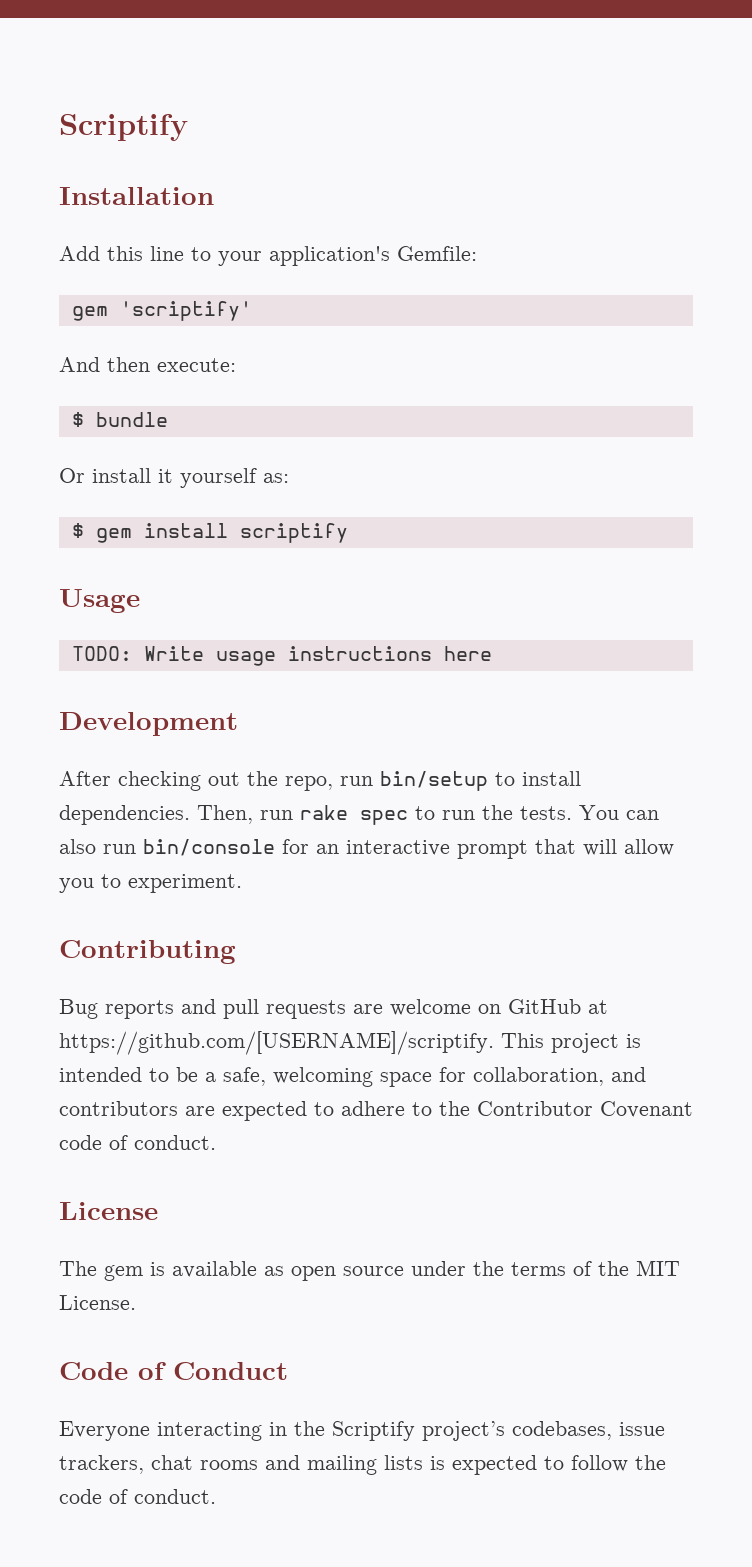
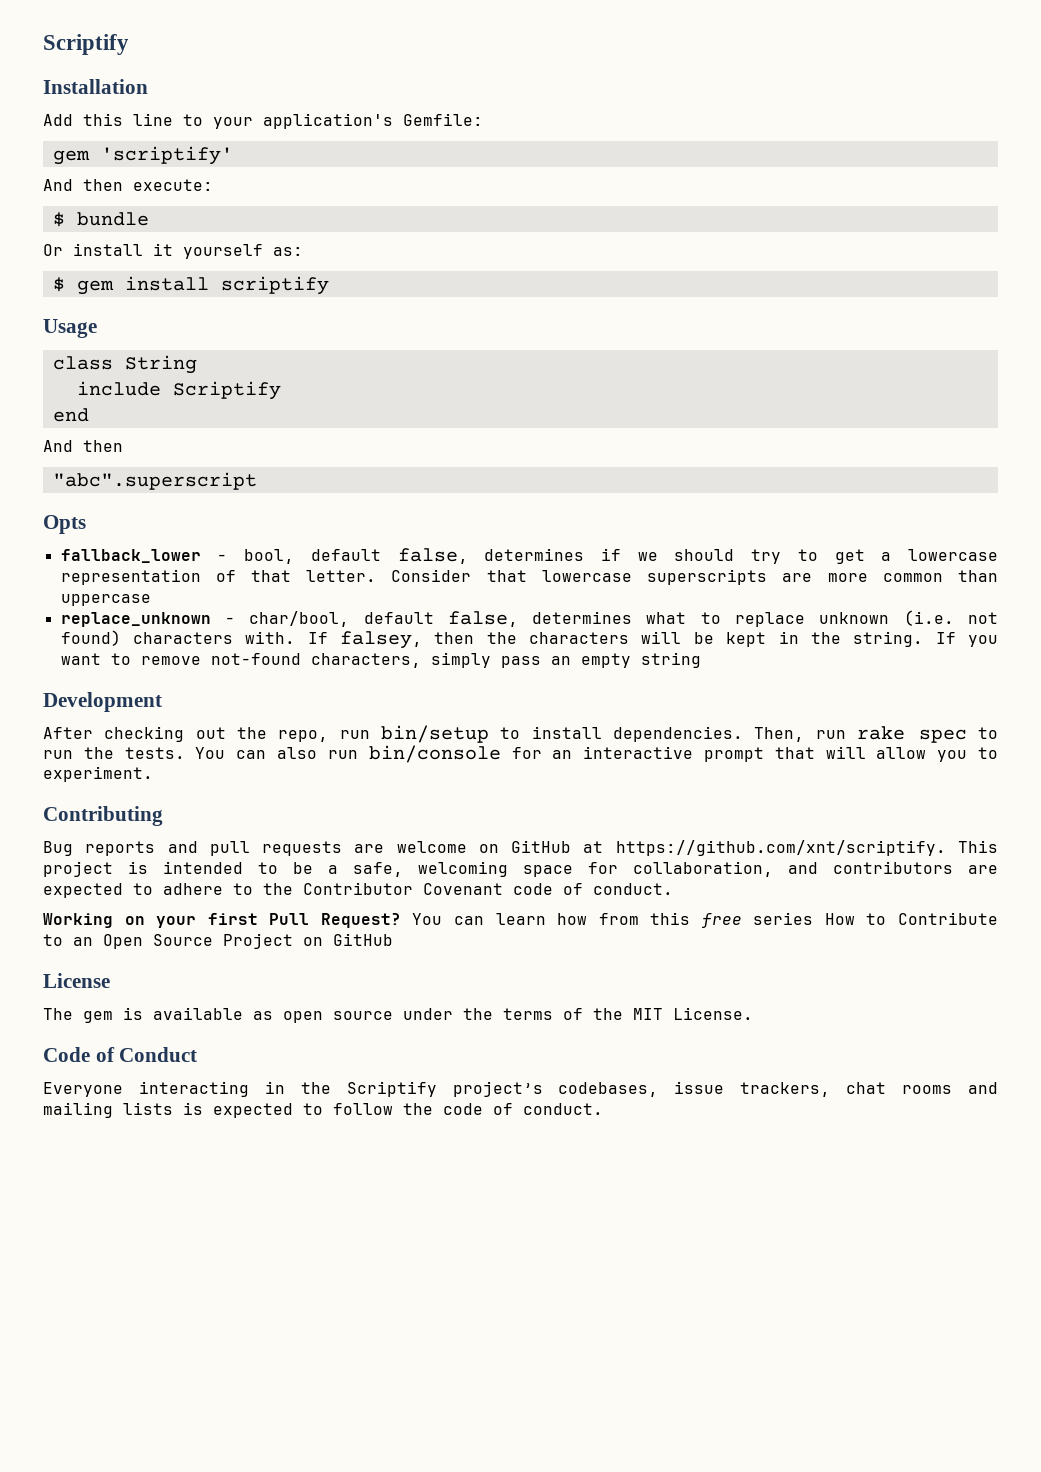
[71,646,492,666] TODO: Write usage instructions here -> [52,355,197,374] [76,381,281,400] [52,408,89,422] [43,440,123,452] [52,472,257,490] [43,515,86,534] [60,548,999,564] [60,569,998,585] [60,594,151,606] [60,610,998,627] [60,630,999,649] [60,652,701,668] class String // include Scriptify // end // And then // "abc".superscript // Opts // fallback_lower - bool, default false, determines if we should try to get a lowercase representation of that letter. Consider that lowercase superscripts are more common than uppercase // replace_unknown - char/bool, default false, determines what to replace unknown (i.e. not found) characters with. If falsey, then the characters will be kept in the string. If you want to remove not-found characters, simply pass an empty string
[59,1031,494,1055] https://github.com/[USERNAME]/scriptify. -> [615,840,946,856] https://github.com/xnt/scriptify.
(216, 1142) none -> [43,912,998,928] [43,933,393,949] // Working on your first Pull Request? You can learn how from this free series How to Contribute to an Open Source Project on GitHub

